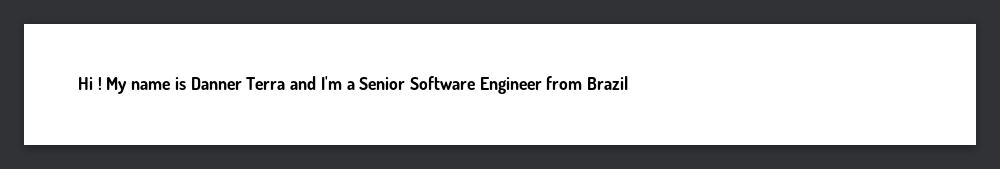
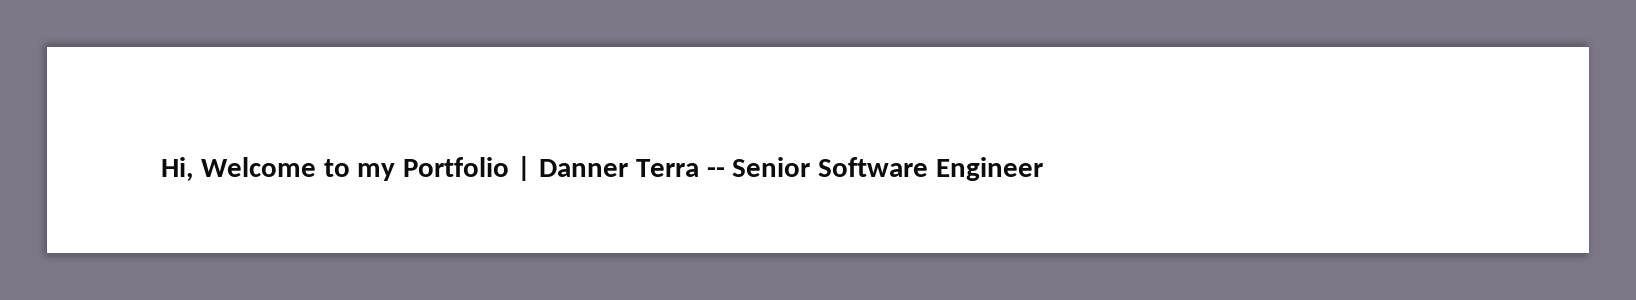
[78,76,355,94] Hi ! My name is Danner Terra and I'm a -> [161,156,725,181] Hi, Welcome to my Portfolio | Danner Terra --
[546,76,629,90] from Brazil -> (1044, 169) none

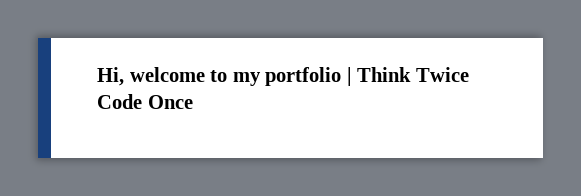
[200,157,316,177] Welcome -> [129,67,205,82] welcome
[403,156,1044,181] Portfolio | Danner Terra -- Senior Software Engineer -> [265,67,469,86] [97,94,193,109] portfolio | Think Twice Code Once

